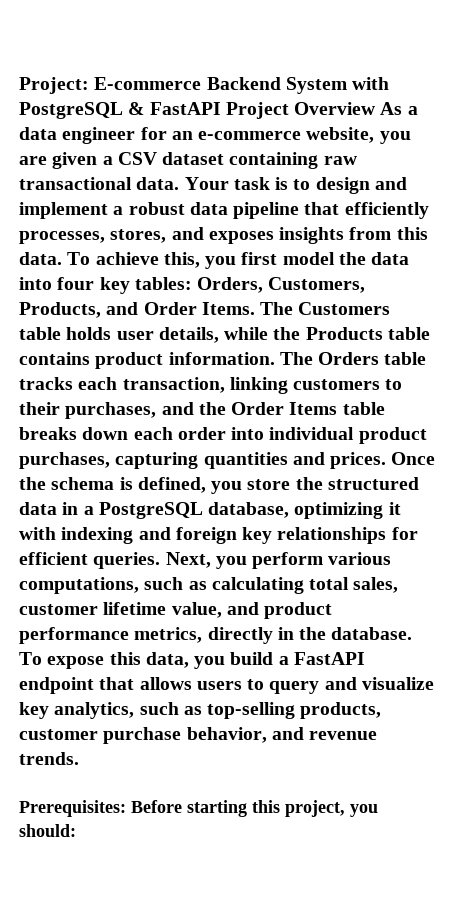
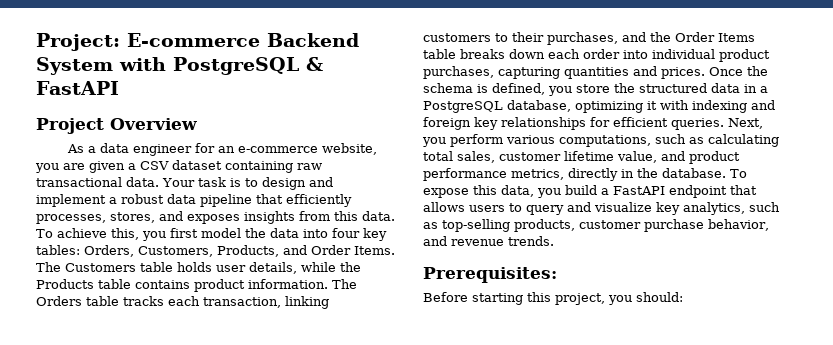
(221, 108) none -> (119, 88) //
(376, 108) none -> (197, 124) //
(126, 808) none -> (557, 275) //

